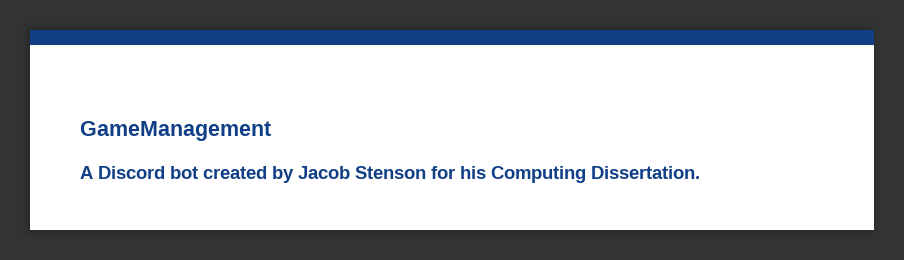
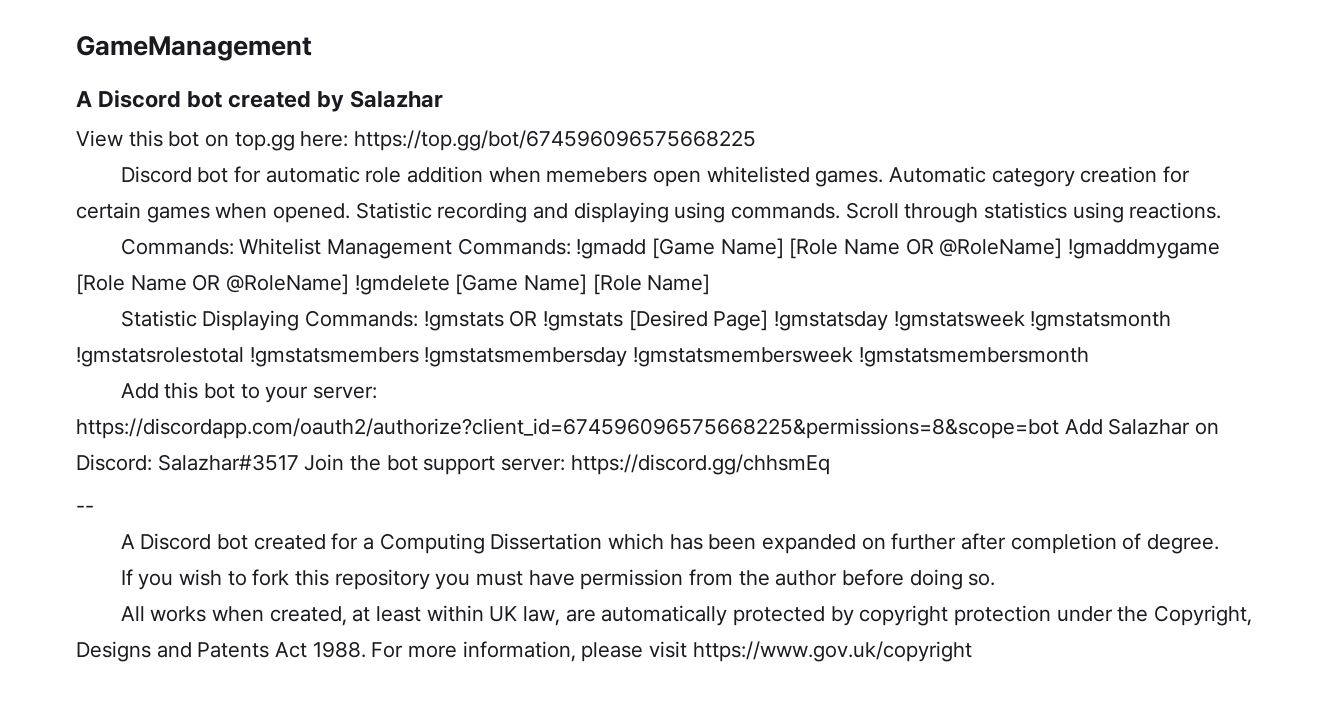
[298,166,700,183] Jacob Stenson for his Computing Dissertation. -> [350,90,444,108] [76,130,757,151] [120,166,1191,187] [76,202,1222,223] [120,238,1221,259] [76,274,711,295] [120,310,1172,331] [76,347,1089,367] [120,382,378,403] [76,418,1220,439] [76,454,830,475] [76,505,94,513] [120,533,1220,554] [120,569,996,590] [120,605,1253,626] [76,641,972,662] Salazhar // View this bot on top.gg here: https://top.gg/bot/674596096575668225 // Discord bot for automatic role addition when memebers open whitelisted games. Automatic category creation for certain games when opened. Statistic recording and displaying using commands. Scroll through statistics using reactions. // Commands: Whitelist Management Commands: !gmadd [Game Name] [Role Name OR @RoleName] !gmaddmygame [Role Name OR @RoleName] !gmdelete [Game Name] [Role Name] // Statistic Displaying Commands: !gmstats OR !gmstats [Desired Page] !gmstatsday !gmstatsweek !gmstatsmonth !gmstatsrolestotal !gmstatsmembers !gmstatsmembersday !gmstatsmembersweek !gmstatsmembersmonth // Add this bot to your server: https://discordapp.com/oauth2/authorize?client_id=674596096575668225&permissions=8&scope=bot Add Salazhar on Discord: Salazhar#3517 Join the bot support server: https://discord.gg/chhsmEq // -- // A Discord bot created for a Computing Dissertation which has been expanded on further after completion of degree. // If you wish to fork this repository you must have permission from the author before doing so. // All works when created, at least within UK law, are automatically protected by copyright protection under the Copyright, Designs and Patents Act 1988. For more information, please visit https://www.gov.uk/copyright

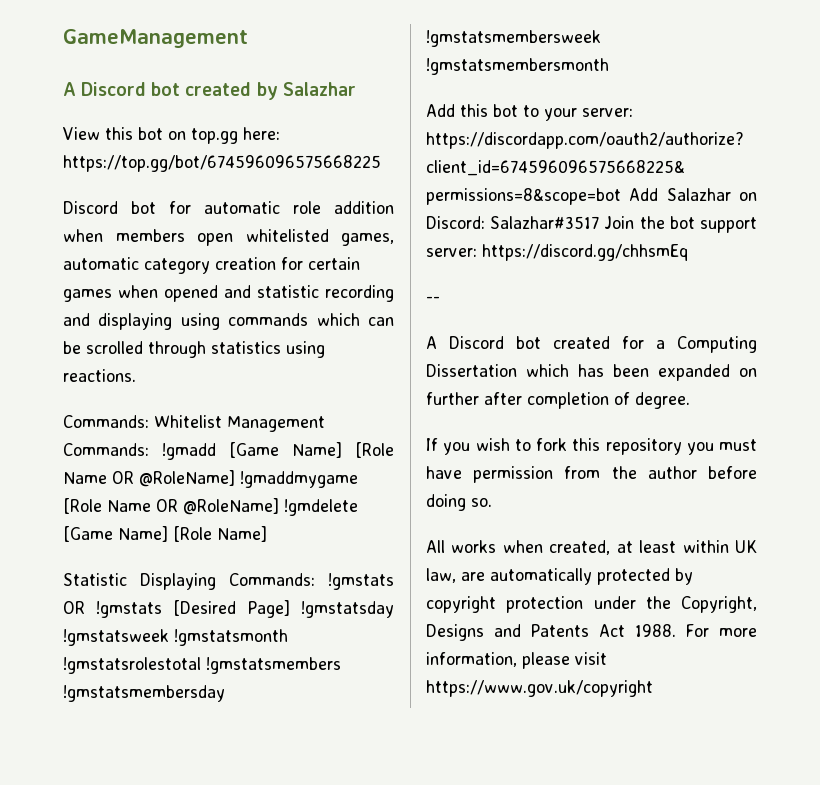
[546,167,648,183] memebers -> [115,229,185,242] members
[815,166,987,187] games. Automatic -> [341,233,394,246] [63,257,139,270] games, automatic
[273,202,432,223] opened. Statistic -> [164,285,319,302] opened and statistic
[731,202,899,219] commands. Scroll -> [228,313,394,326] [63,341,143,354] commands which can be scrolled

